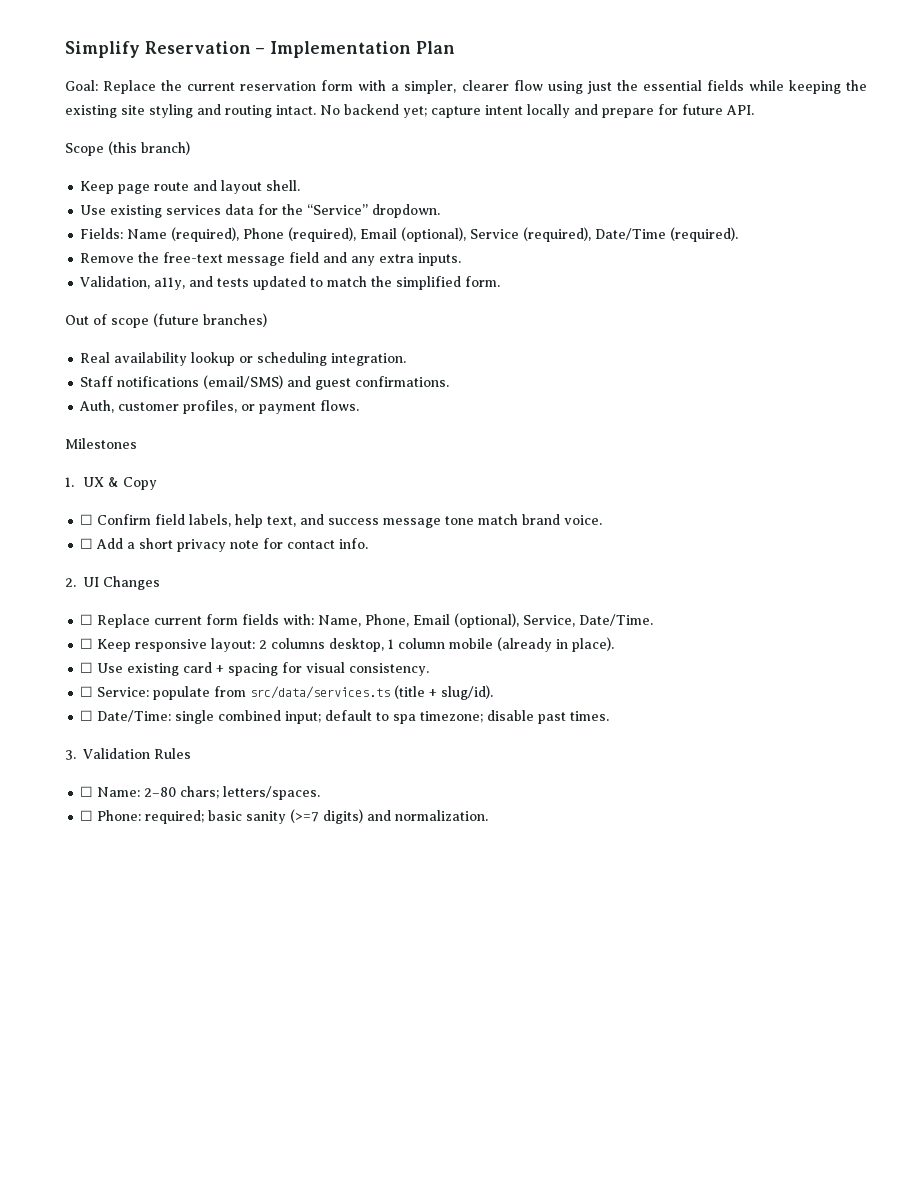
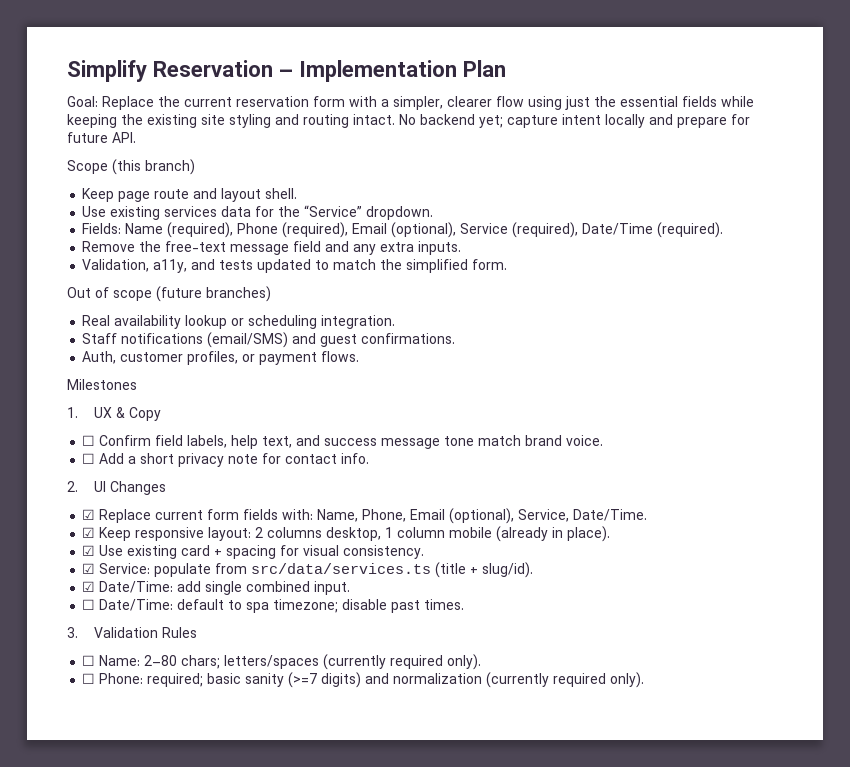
[80,614,94,625] ☐ -> [82,509,96,520] ☑
[80,638,94,649] ☐ -> [82,527,96,538] ☑
[80,662,94,673] ☐ -> [82,545,96,556] ☑
[80,686,94,697] ☐ -> [82,563,96,574] ☑
(494, 692) none -> [82,581,351,595] // ☑ Date/Time: add single combined input.
[175,710,322,724] single combined input; -> (174, 605) none
[223,786,321,800] letters/spaces. -> [224,654,482,670] letters/spaces (currently required only).
[395,810,489,821] normalization. -> [393,672,645,688] normalization (currently required only).

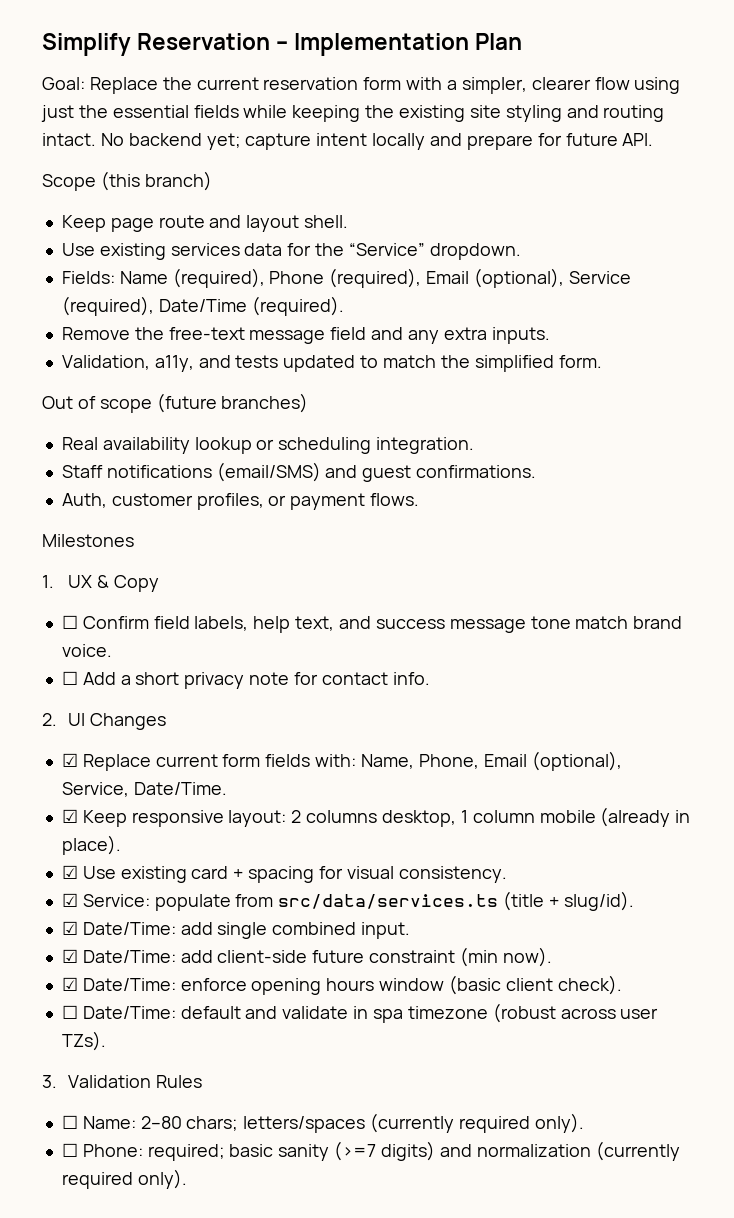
[82,599,465,613] ☐ Date/Time: default to spa timezone; disable past times. -> [61,947,552,967] [61,975,622,995] [61,1003,659,1023] [61,1031,106,1051] ☑ Date/Time: add client-side future constraint (min now). // ☑ Date/Time: enforce opening hours window (basic client check). // ☐ Date/Time: default and validate in spa timezone (robust across user TZs).

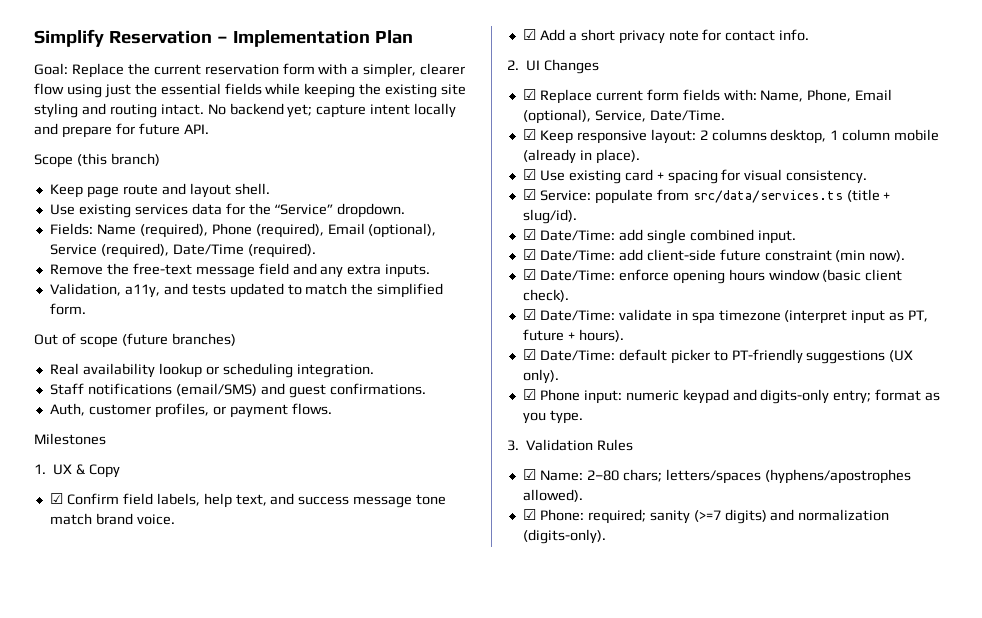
[61,615,78,629] ☐ -> [49,493,63,504] ☑
[61,671,78,685] ☐ -> [522,29,536,40] ☑
[61,1003,659,1023] [61,1031,106,1051] ☐ Date/Time: default and validate in spa timezone (robust across user TZs). -> [522,309,929,324] [522,329,624,342] [522,349,914,364] [522,369,559,384] [522,389,941,404] [522,410,583,424] ☑ Date/Time: validate in spa timezone (interpret input as PT, future + hours). // ☑ Date/Time: default picker to PT-friendly suggestions (UX only). // ☑ Phone input: numeric keypad and digits-only entry; format as you type.
[61,1115,78,1129] ☐ -> [522,469,536,480] ☑
[370,1113,584,1133] [61,1143,78,1157] (currently required only). // ☐ -> [764,469,911,484] [522,489,583,502] [522,509,536,520] (hyphens/apostrophes allowed). // ☑
[229,1144,274,1157] basic -> (646, 516) none
[595,1141,680,1161] [61,1169,187,1189] (currently required only). -> [522,529,606,544] (digits-only).

